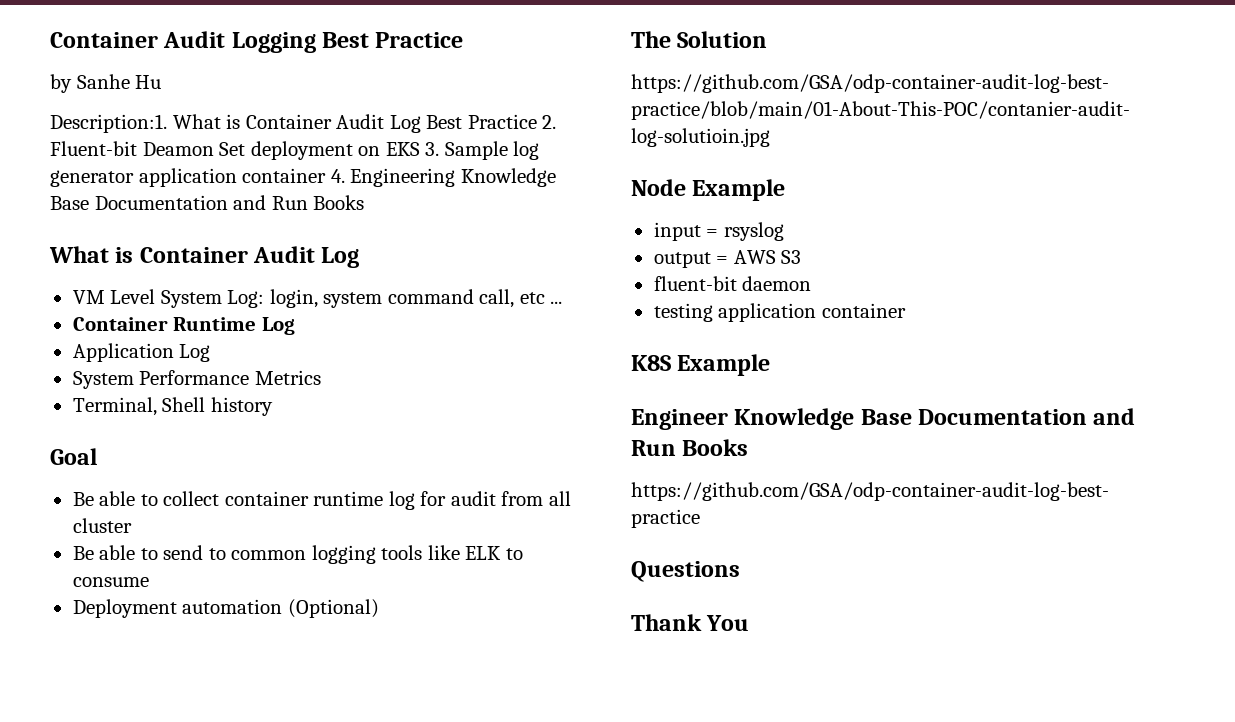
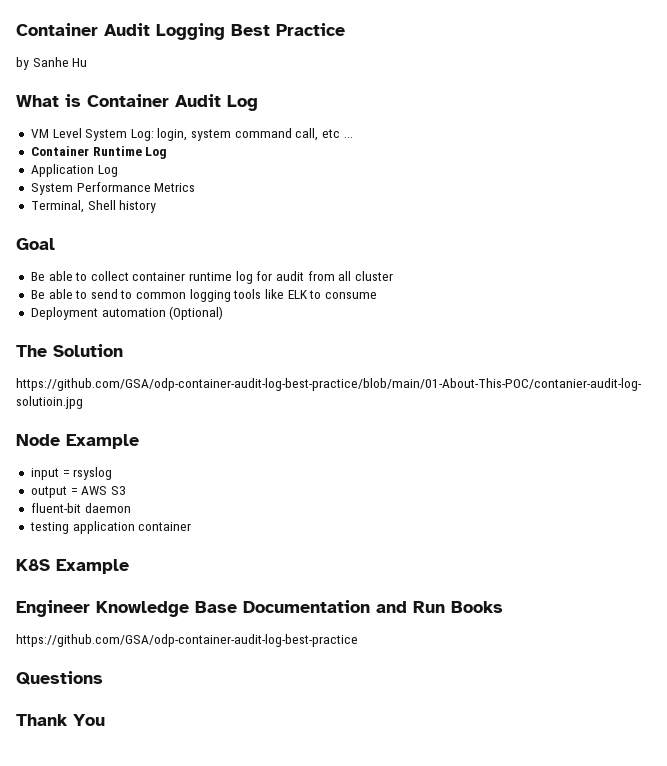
[50,114,557,133] [50,141,540,160] [50,168,556,187] [50,195,365,210] // Description:1. What is Container Audit Log Best Practice 2. Fluent-bit Deamon Set deployment on EKS 3. Sample log generator application container 4. Engineering Knowledge Base Documentation and Run Books -> (88, 62) none

